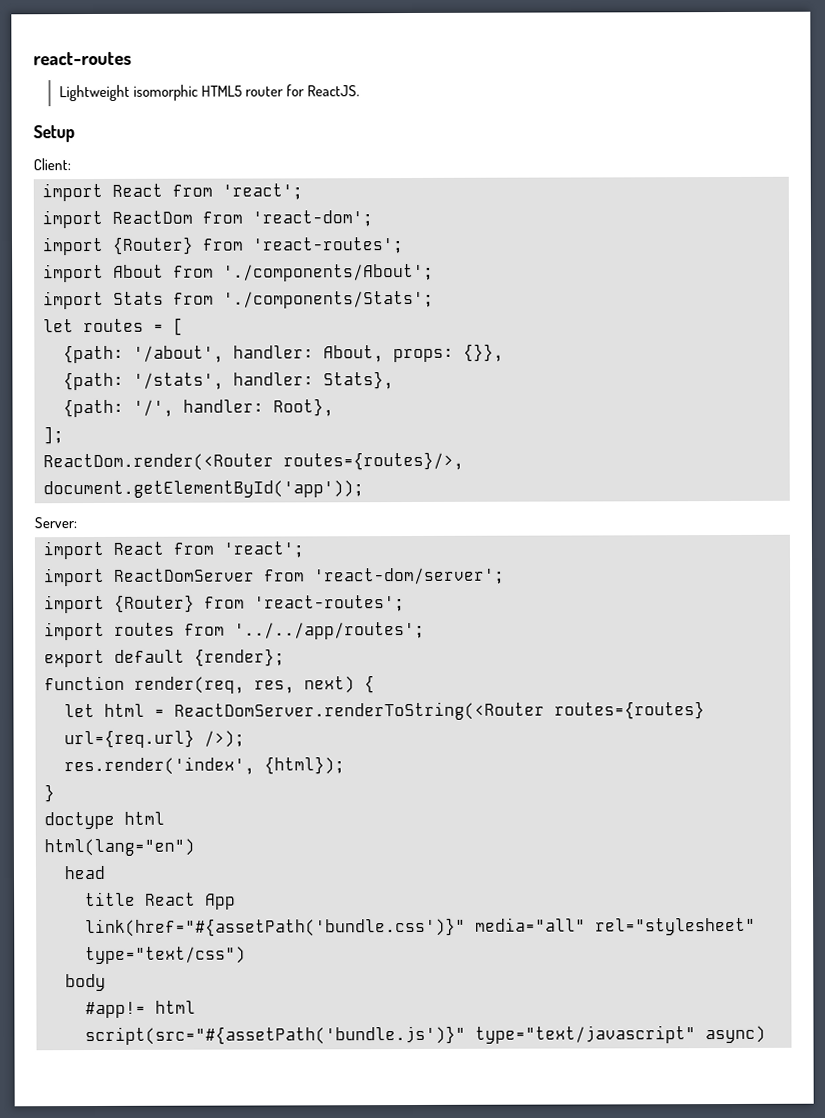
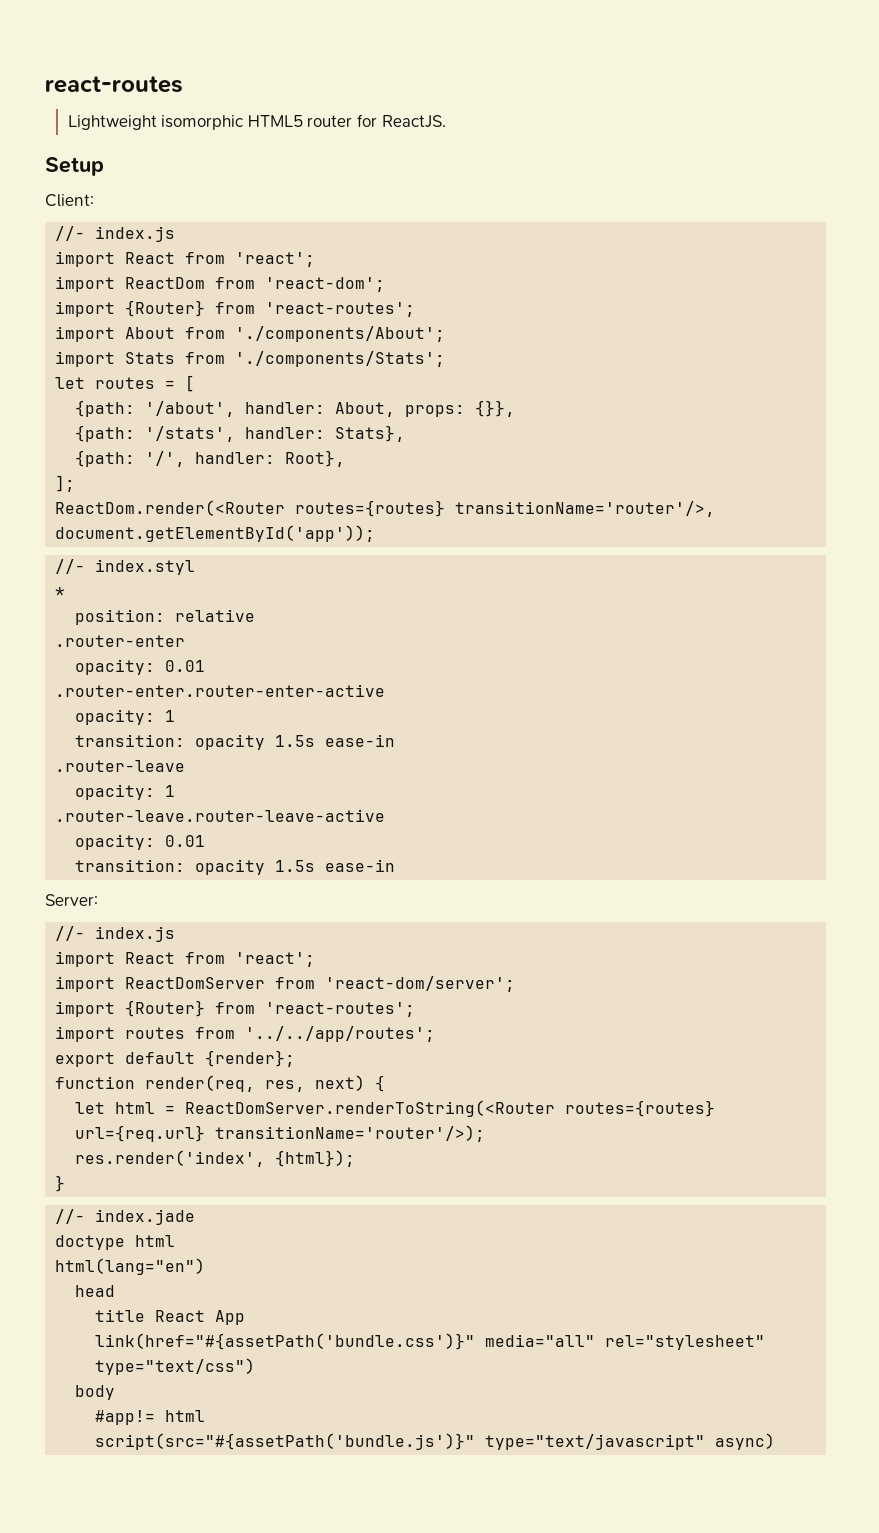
(71, 164) none -> [55,226,176,242] // //- index.js
[283,451,464,471] routes={routes}/>, -> [295,500,716,517] routes={routes} transitionName='router'/>,
(364, 489) none -> [55,559,196,575] [55,587,66,597] [75,609,256,625] [55,635,186,647] [75,659,206,675] [55,684,386,697] [75,709,176,725] [75,734,396,750] [55,760,186,772] [75,784,176,800] [55,809,386,822] [75,834,206,850] [75,859,396,875] // //- index.styl // * // position: relative // .router-enter // opacity: 0.01 // .router-enter.router-enter-active // opacity: 1 // transition: opacity 1.5s ease-in // .router-leave // opacity: 1 // .router-leave.router-leave-active // opacity: 0.01 // transition: opacity 1.5s ease-in
(77, 523) none -> [55,926,176,942] // //- index.js
[204,730,245,748] />); -> [215,1125,486,1142] transitionName='router'/>);
(55, 793) none -> [55,1209,196,1225] // //- index.jade

